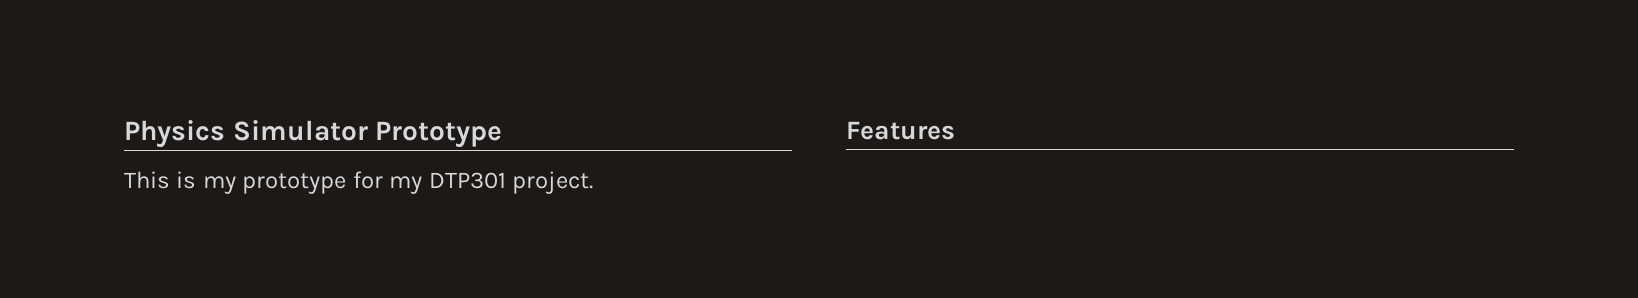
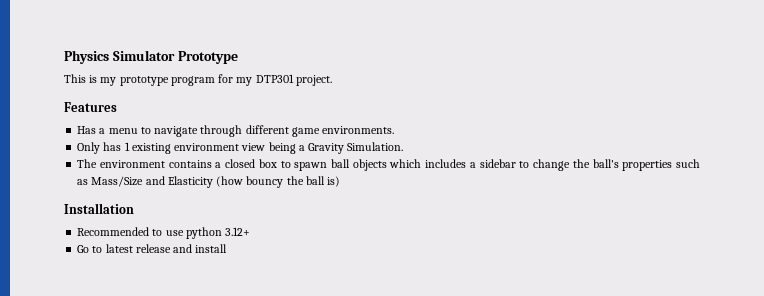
(347, 183) none -> [170,76,215,86] program
(955, 130) none -> [77,125,395,137] [77,142,404,154] [77,159,701,171] [77,176,341,188] [64,203,134,214] [77,227,251,239] [77,244,228,253] // Has a menu to navigate through different game environments. // Only has 1 existing environment view being a Gravity Simulation. // The environment contains a closed box to spawn ball objects which includes a sidebar to change the ball's properties such as Mass/Size and Elasticity (how bouncy the ball is) // Installation // Recommended to use python 3.12+ // Go to latest release and install

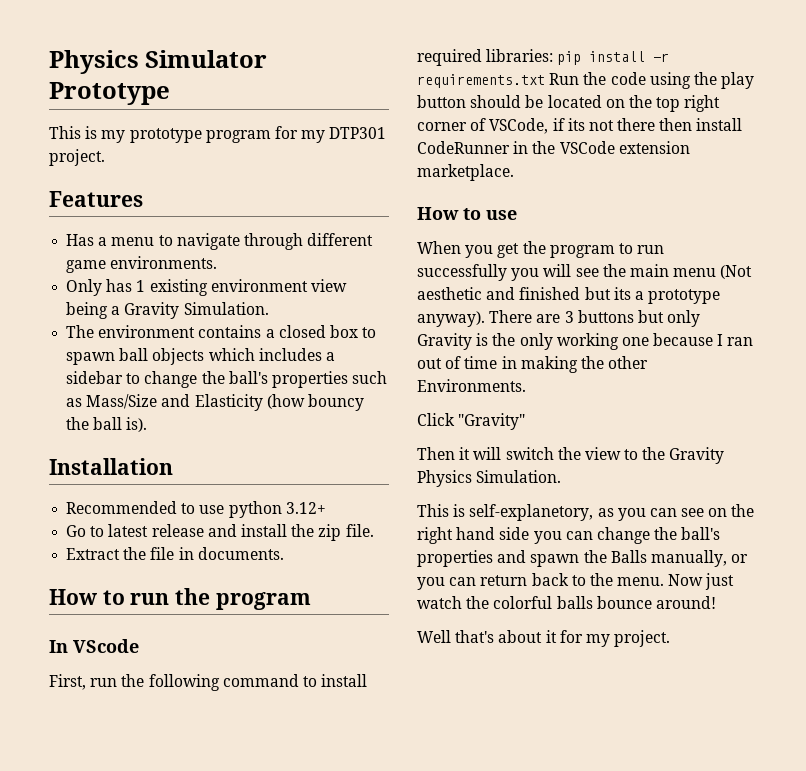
[327,176,341,187] is) -> [126,417,148,432] is).
(228, 248) none -> [291,524,374,541] [66,547,284,560] [49,588,311,610] [49,639,139,653] [49,674,368,691] [417,49,670,66] [417,72,755,89] [417,95,721,112] [417,118,743,134] [417,141,690,154] [417,164,514,181] [417,207,517,220] [417,241,665,258] [417,264,753,281] [417,287,721,304] [417,310,701,327] [417,333,754,350] [417,356,649,373] [417,379,526,392] [417,413,526,430] [417,447,725,464] [417,470,562,487] [417,504,755,521] [417,527,721,544] [417,550,749,567] [417,573,735,590] [417,596,716,609] [417,630,671,647] the zip file. // Extract the file in documents. // How to run the program // In VScode // First, run the following command to install required libraries: pip install -r requirements.txt Run the code using the play button should be located on the top right corner of VSCode, if its not there then install CodeRunner in the VSCode extension marketplace. // How to use // When you get the program to run successfully you will see the main menu (Not aesthetic and finished but its a prototype anyway). There are 3 buttons but only Gravity is the only working one because I ran out of time in making the other Environments. // Click "Gravity" // Then it will switch the view to the Gravity Physics Simulation. // This is self-explanetory, as you can see on the right hand side you can change the ball's properties and spawn the Balls manually, or you can return back to the menu. Now just watch the colorful balls bounce around! // Well that's about it for my project.

